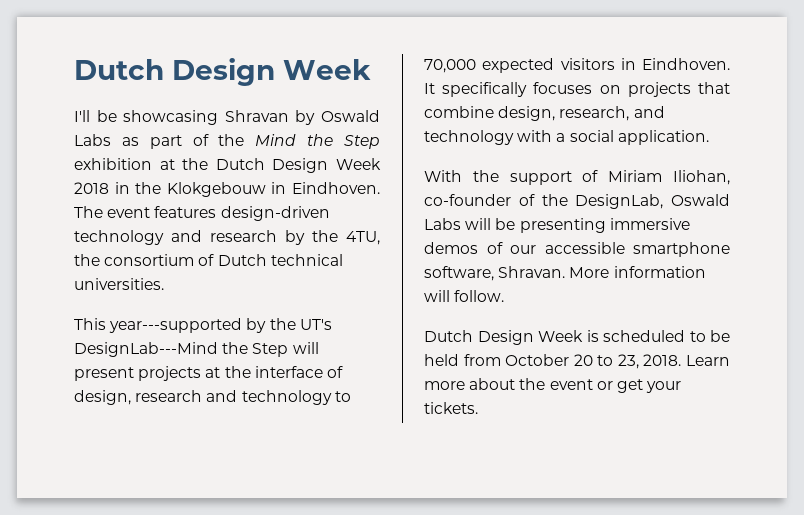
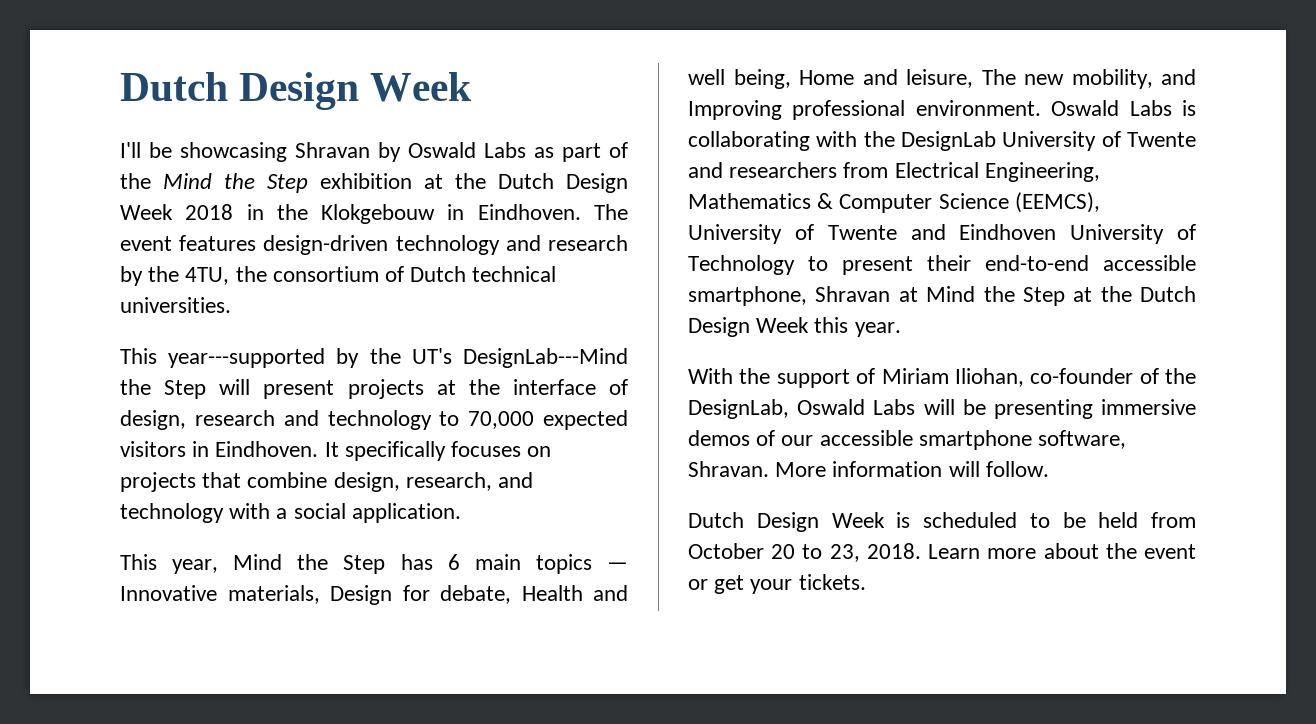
(709, 137) none -> [120,554,628,574] [120,585,628,605] [688,69,1196,89] [688,100,1196,120] [688,131,1196,151] [688,162,1100,182] [688,192,1100,213] [688,224,1196,244] [688,255,1196,275] [688,286,1196,306] [688,317,901,337] // This year, Mind the Step has 6 main topics — Innovative materials, Design for debate, Health and well being, Home and leisure, The new mobility, and Improving professional environment. Oswald Labs is collaborating with the DesignLab University of Twente and researchers from Electrical Engineering, Mathematics & Computer Science (EEMCS), University of Twente and Eindhoven University of Technology to present their end-to-end accessible smartphone, Shravan at Mind the Step at the Dutch Design Week this year.

